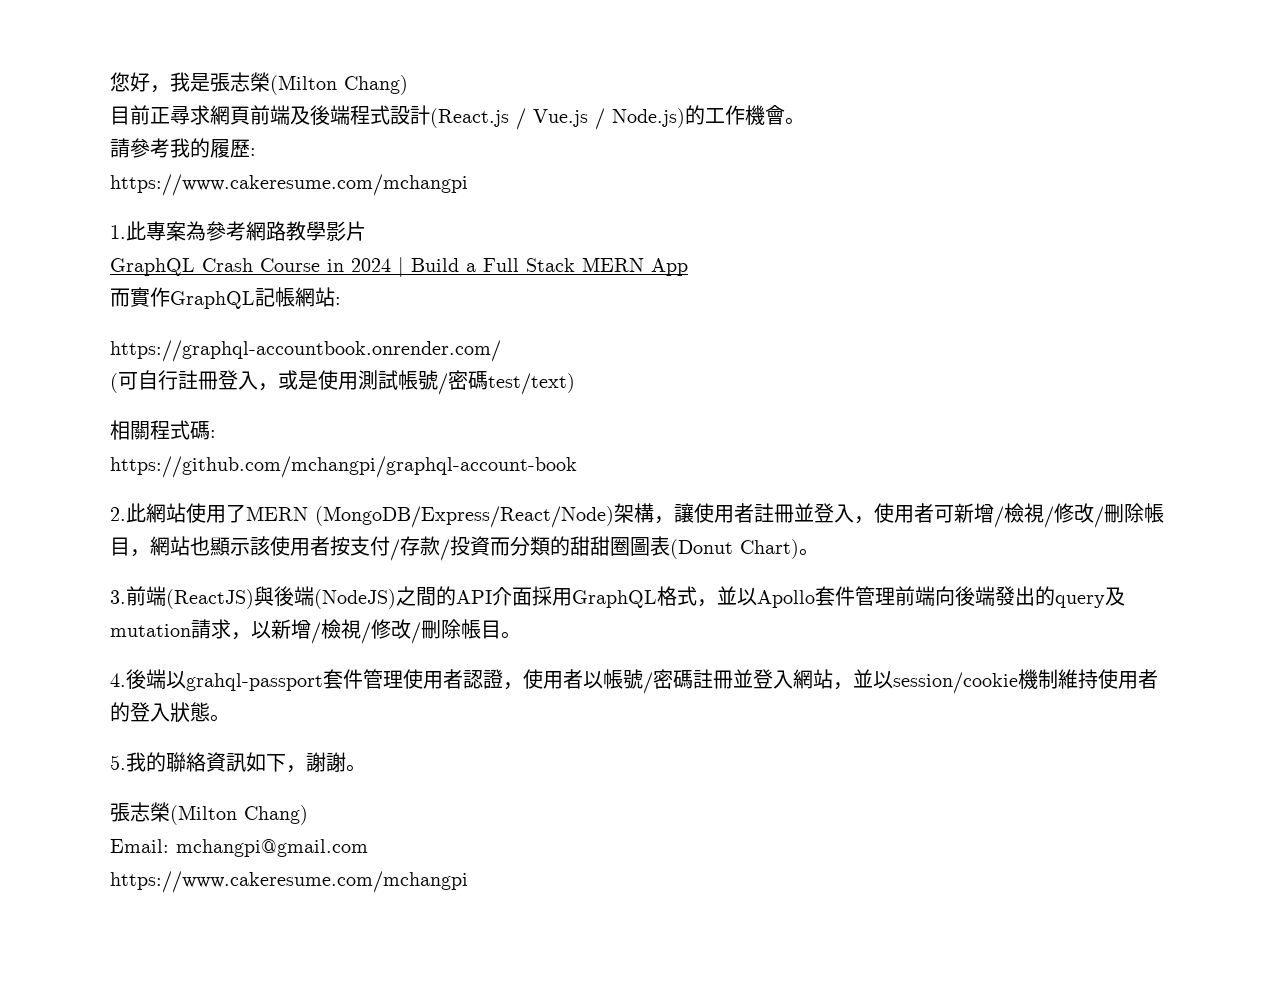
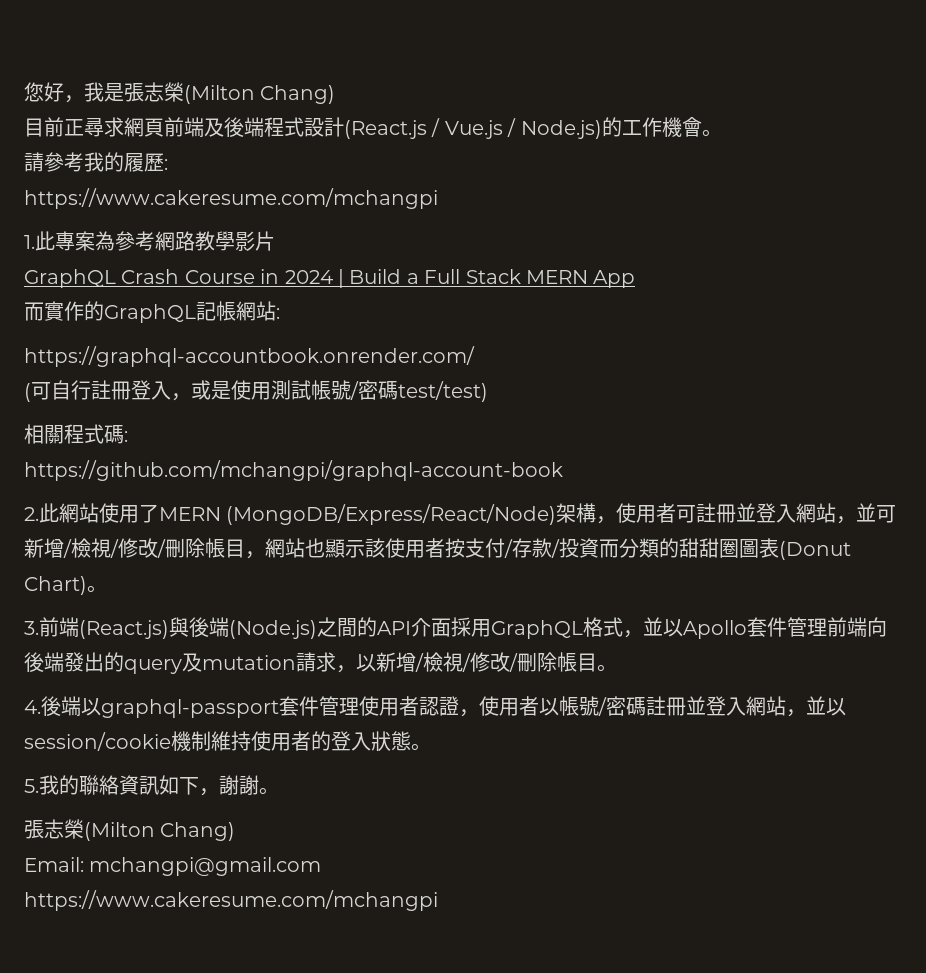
(170, 297) none -> [84,301,104,321] 的
[488,373,575,395] test/text) -> [398,381,488,402] test/test)
[674,503,934,524] 讓使用者註冊並登入，使用者 -> [616,503,877,524] 使用者可註冊並登入網站，並
[166,586,396,609] (ReactJS)與後端(NodeJS) -> [79,617,317,639] (React.js)與後端(Node.js)
[186,673,323,691] grahql-passport -> [101,699,279,718] graphql-passport

